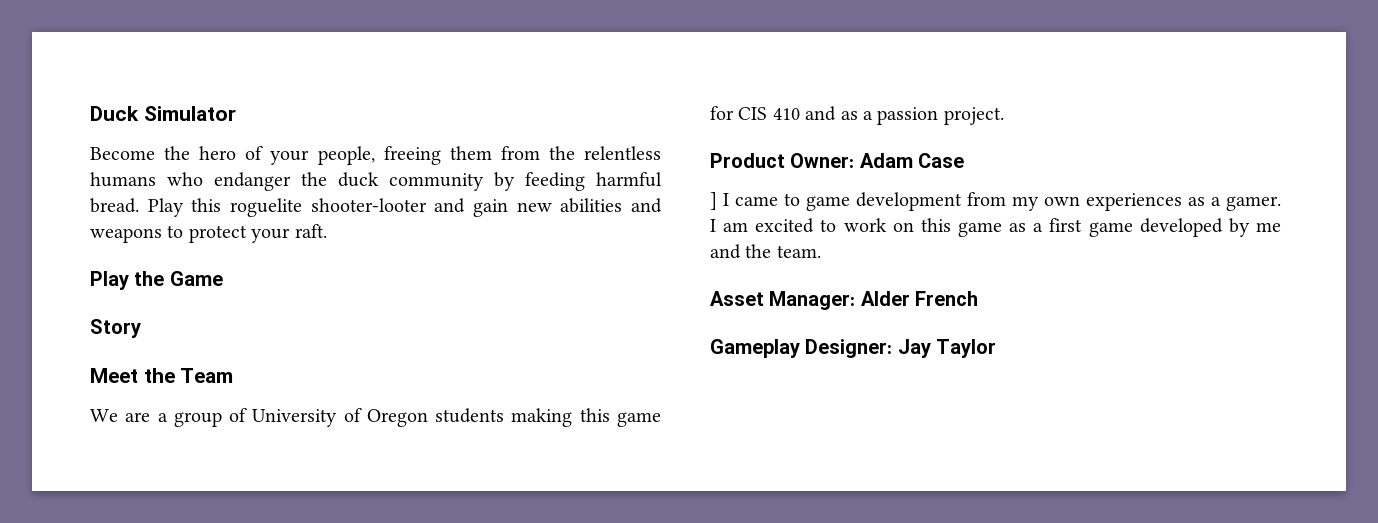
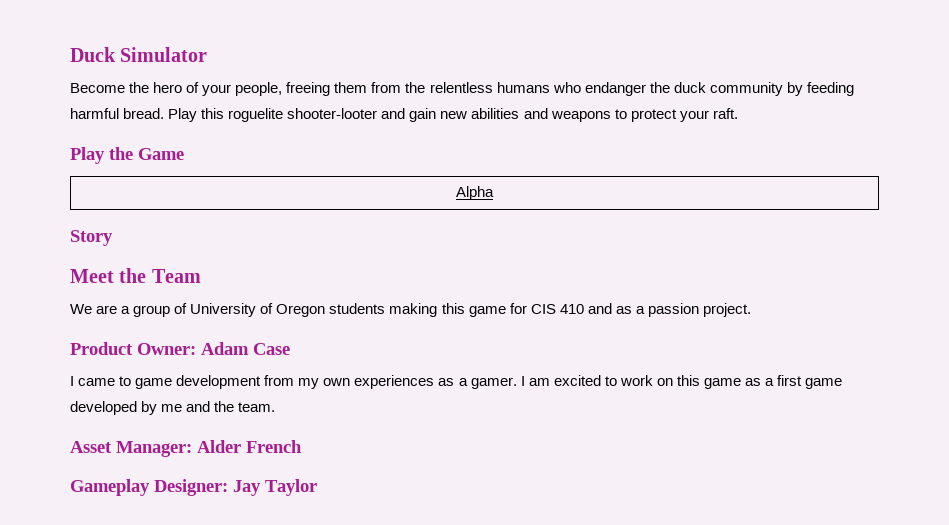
(223, 278) none -> [456,186,494,200] // Alpha
[710,192,717,210] ] -> (290, 349) none

